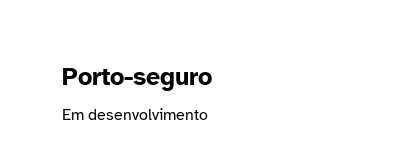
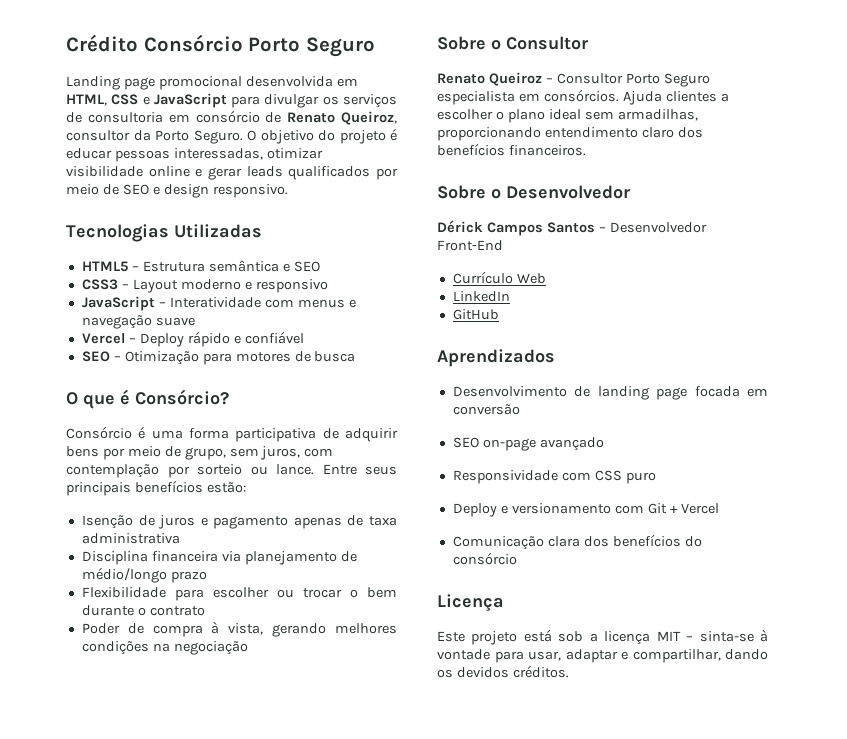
[62,68,212,91] [62,108,209,120] Porto-seguro // Em desenvolvimento -> [66,34,375,57] [66,76,358,90] [66,93,397,108] [66,110,397,125] [66,128,397,144] [66,148,323,162] [66,166,398,180] [66,184,288,198] [66,224,262,242] [81,260,320,272] [81,279,328,293] [81,296,356,311] [81,315,195,329] [81,331,304,347] [81,351,356,365] [66,389,229,409] [66,426,398,442] [66,446,334,460] [66,464,397,478] [66,480,246,496] [81,515,397,529] [81,533,180,544] [81,551,357,565] [81,567,207,583] [81,587,397,601] [81,605,205,616] [81,621,397,637] [81,641,248,655] [437,36,588,50] [437,72,710,87] [437,89,729,105] [437,109,698,123] [437,127,703,141] [437,143,586,156] [437,185,630,199] [437,220,707,236] [437,240,503,251] [452,271,546,284] [452,291,510,302] [452,309,499,320] [437,349,555,367] [452,386,768,400] [452,404,520,415] [452,437,604,451] [452,470,656,484] [452,503,720,517] [452,534,702,550] [452,552,517,565] [437,594,504,612] [437,629,768,645] [437,649,768,663] [437,665,569,678] Crédito Consórcio Porto Seguro // Landing page promocional desenvolvida em HTML, CSS e JavaScript para divulgar os serviços de consultoria em consórcio de Renato Queiroz, consultor da Porto Seguro. O objetivo do projeto é educar pessoas interessadas, otimizar visibilidade online e gerar leads qualificados por meio de SEO e design responsivo. // Tecnologias Utilizadas // HTML5 – Estrutura semântica e SEO // CSS3 – Layout moderno e responsivo // JavaScript – Interatividade com menus e navegação suave // Vercel – Deploy rápido e confiável // SEO – Otimização para motores de busca // O que é Consórcio? // Consórcio é uma forma participativa de adquirir bens por meio de grupo, sem juros, com contemplação por sorteio ou lance. Entre seus principais benefícios estão: // Isenção de juros e pagamento apenas de taxa administrativa // Disciplina financeira via planejamento de médio/longo prazo // Flexibilidade para escolher ou trocar o bem durante o contrato // Poder de compra à vista, gerando melhores condições na negociação // Sobre o Consultor // Renato Queiroz – Consultor Porto Seguro especialista em consórcios. Ajuda clientes a escolher o plano ideal sem armadilhas, proporcionando entendimento claro dos benefícios financeiros. // Sobre o Desenvolvedor // Dérick Campos Santos – Desenvolvedor Front‑End // Currículo Web // LinkedIn // GitHub // Aprendizados // Desenvolvimento de landing page focada em conversão // SEO on-page avançado // Responsividade com CSS puro // Deploy e versionamento com Git + Vercel // Comunicação clara dos benefícios do consórcio // Licença // Este projeto está sob a licença MIT – sinta-se à vontade para usar, adaptar e compartilhar, dando os devidos créditos.

